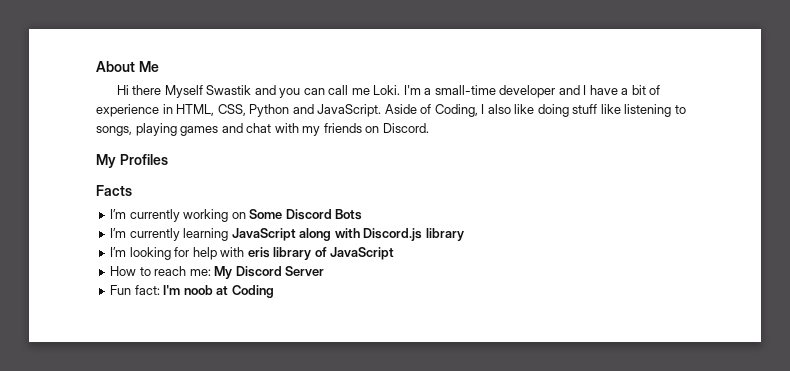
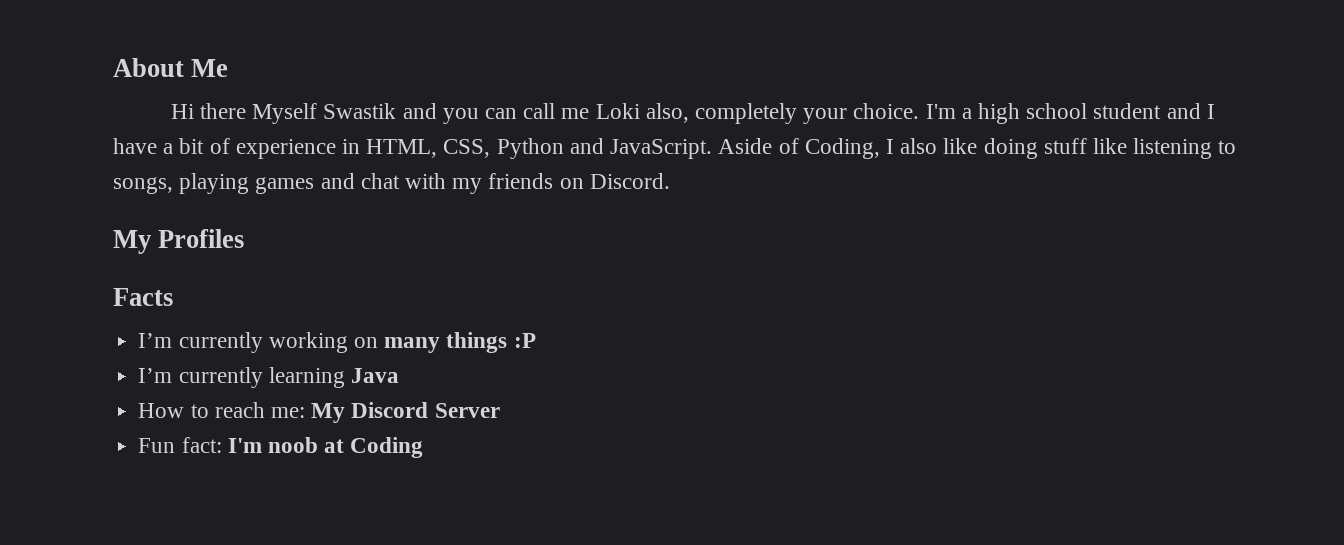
[373,85,556,98] Loki. I'm a small-time developer -> [595,103,1162,124] Loki also, completely your choice. I'm a high school student
[249,209,363,220] Some Discord Bots -> [384,332,536,353] many things :P
[231,228,464,241] [110,247,395,260] JavaScript along with Discord.js library // I’m looking for help with eris library of JavaScript -> [350,368,399,383] Java

